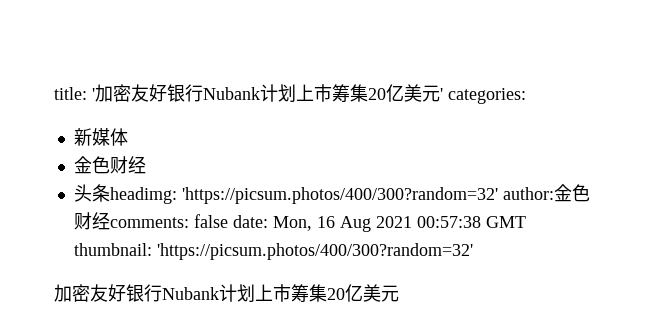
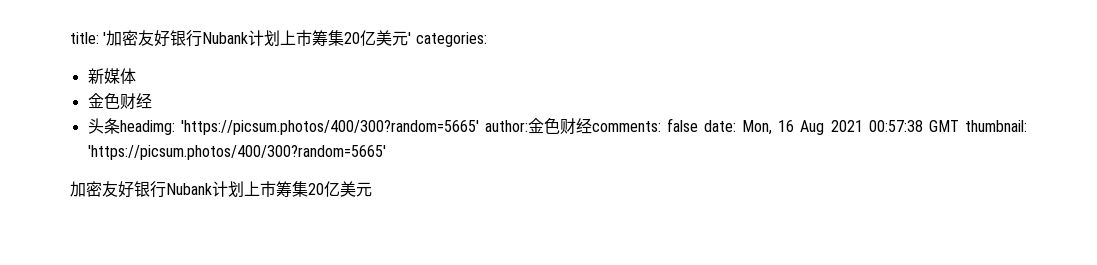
[181,187,498,204] 'https://picsum.photos/400/300?random=32' -> [180,120,479,135] 'https://picsum.photos/400/300?random=5665'
[156,243,473,260] 'https://picsum.photos/400/300?random=32' -> [87,145,386,160] 'https://picsum.photos/400/300?random=5665'

